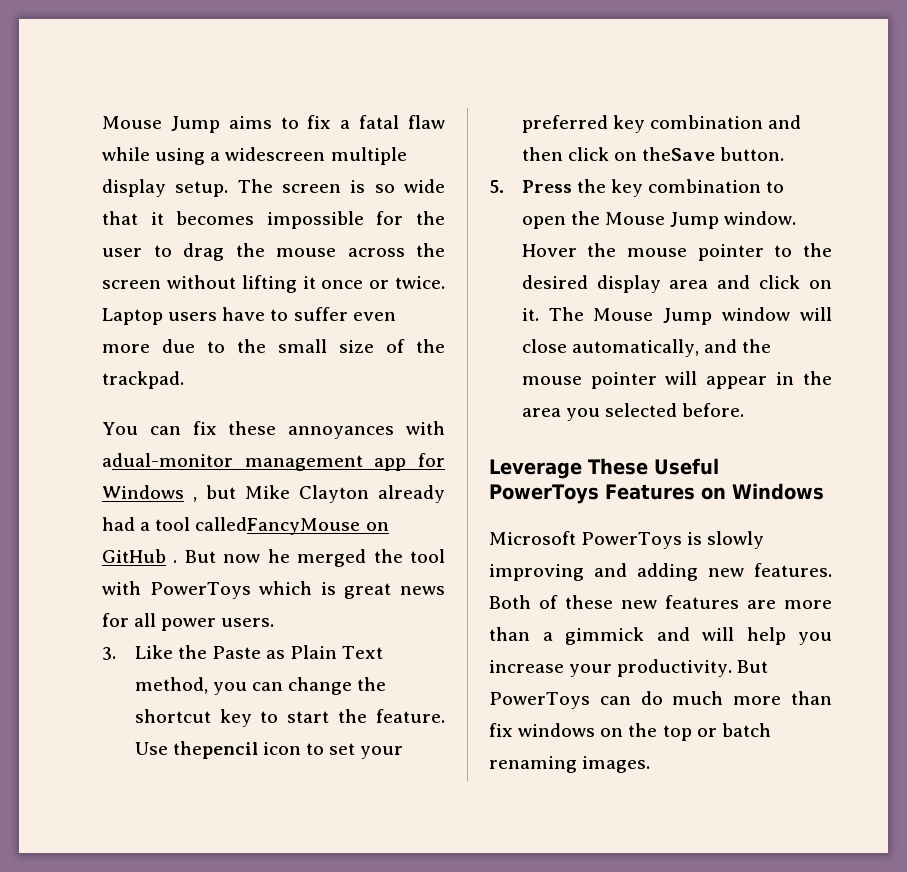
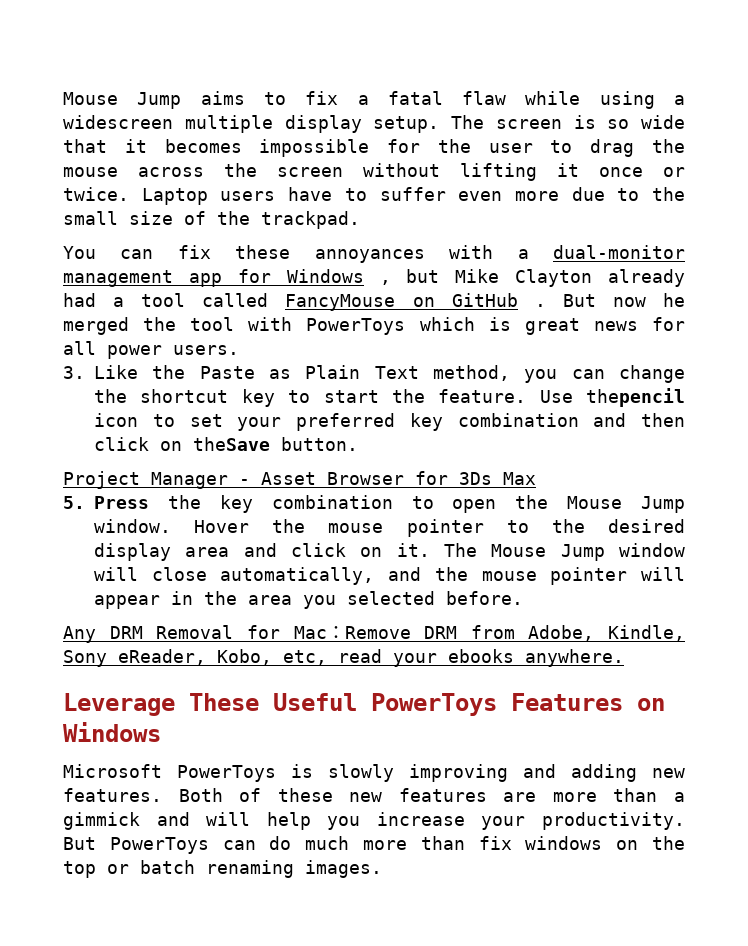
[102,453,233,467] adual-monitor -> [517,245,685,259] a dual-monitor
[195,517,361,535] calledFancyMouse -> [202,293,396,311] called FancyMouse
(785, 154) none -> [63,471,536,489] // Project Manager - Asset Browser for 3Ds Max
(745, 410) none -> [63,625,685,643] [63,649,624,667] // Any DRM Removal for Mac：Remove DRM from Adobe, Kindle, Sony eReader, Kobo, etc, read your ebooks anywhere.

